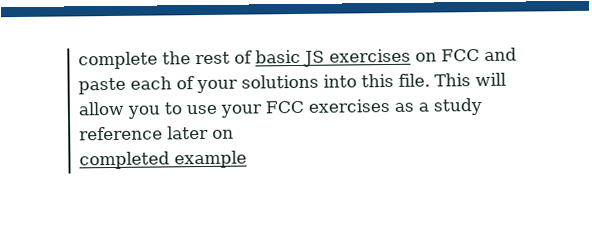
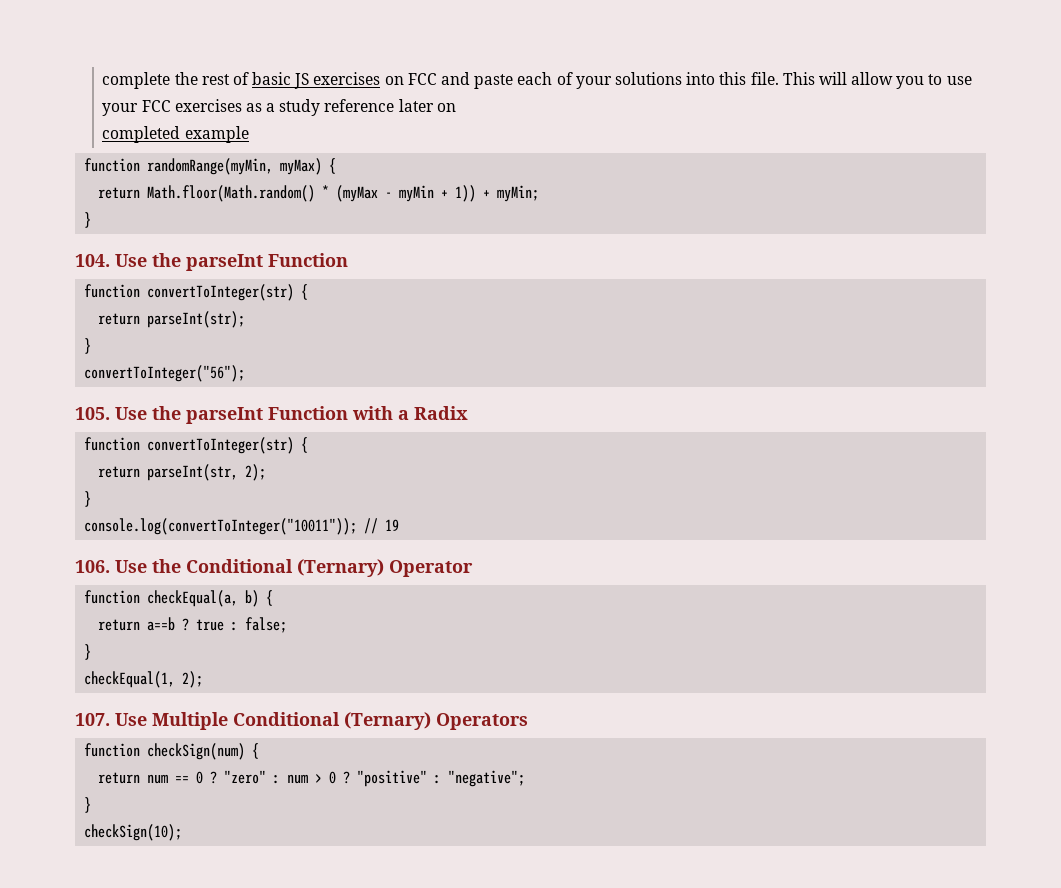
(248, 159) none -> [84,158,337,175] [98,185,540,202] [84,212,92,228] [75,253,348,271] [84,284,309,301] [98,311,246,328] [84,338,92,354] [84,365,246,382] [75,406,468,424] [84,437,309,454] [98,464,267,481] [84,491,92,507] [84,518,400,535] [75,559,473,577] [84,590,274,607] [98,617,288,633] [84,644,92,660] [84,671,204,688] [75,712,528,730] [84,743,260,760] [98,770,526,787] [84,797,92,813] [84,824,183,841] // function randomRange(myMin, myMax) { // return Math.floor(Math.random() * (myMax - myMin + 1)) + myMin; // } // 104. Use the parseInt Function // function convertToInteger(str) { // return parseInt(str); // } // convertToInteger("56"); // 105. Use the parseInt Function with a Radix // function convertToInteger(str) { // return parseInt(str, 2); // } // console.log(convertToInteger("10011")); // 19 // 106. Use the Conditional (Ternary) Operator // function checkEqual(a, b) { // return a==b ? true : false; // } // checkEqual(1, 2); // 107. Use Multiple Conditional (Ternary) Operators // function checkSign(num) { // return num == 0 ? "zero" : num > 0 ? "positive" : "negative"; // } // checkSign(10);

